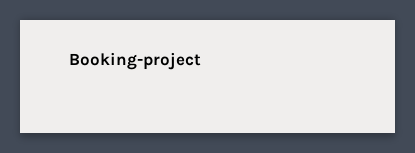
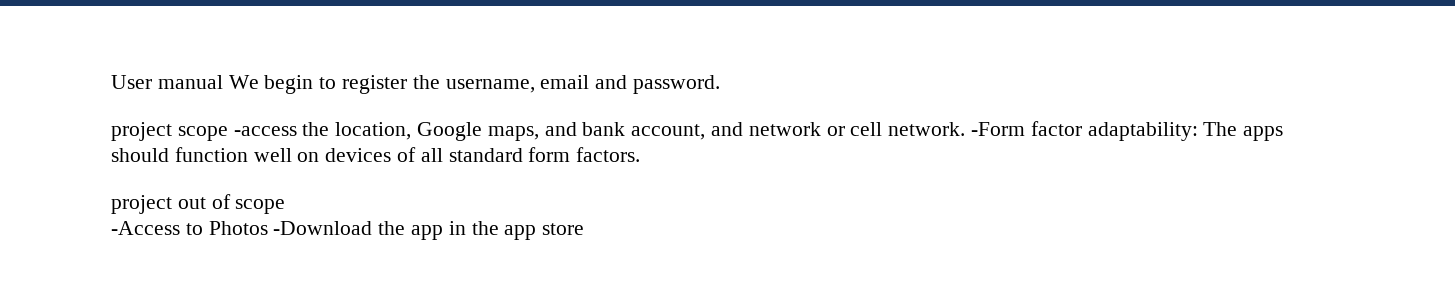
[69,52,201,70] Booking-project -> [111,75,721,94] [111,121,1284,141] [111,147,641,162] [111,194,286,214] [111,221,585,240] User manual We begin to register the username, email and password. // project scope -access the location, Google maps, and bank account, and network or cell network. -Form factor adaptability: The apps should function well on devices of all standard form factors. // project out of scope // -Access to Photos -Download the app in the app store

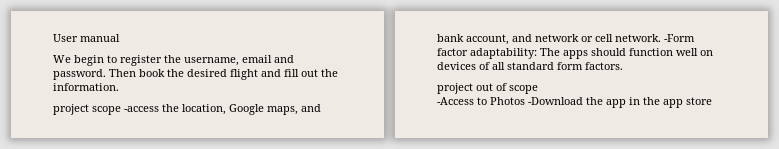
(223, 82) none -> (120, 38) //
(721, 84) none -> [109,69,338,80] [53,83,119,91] Then book the desired flight and fill out the information.

